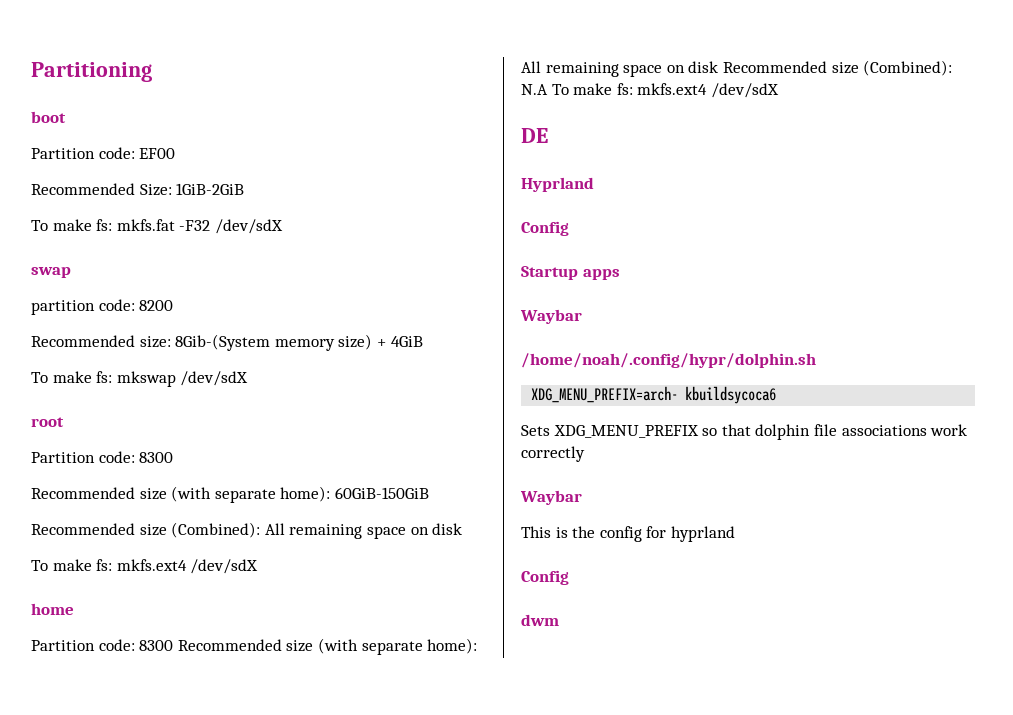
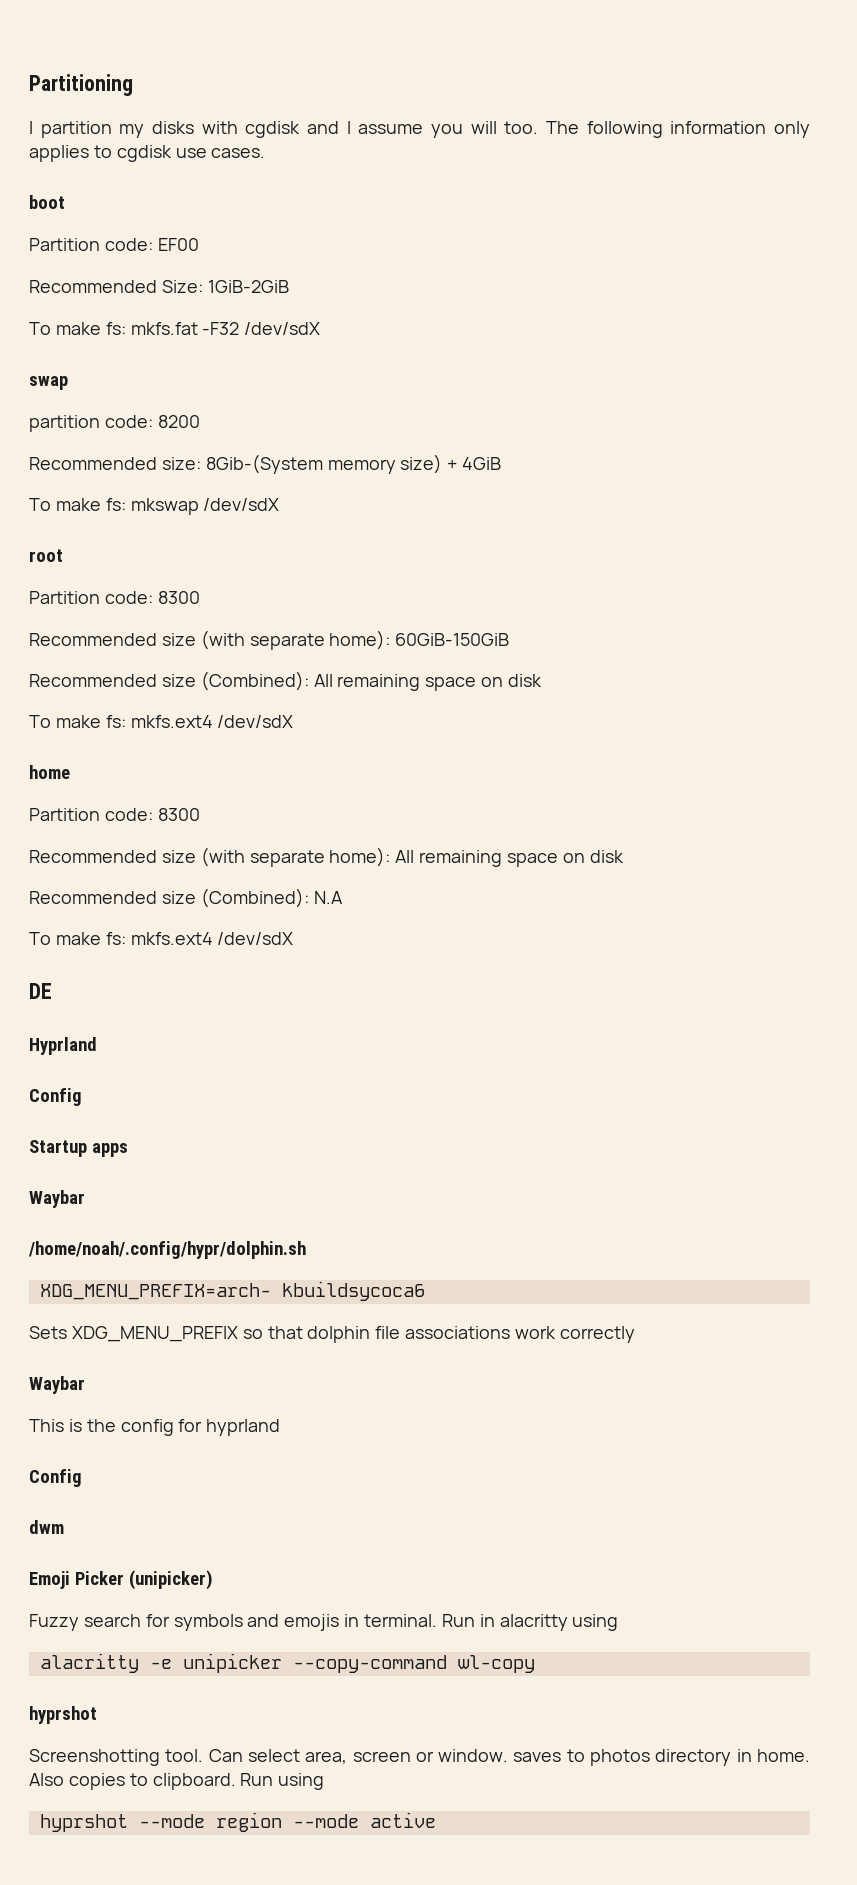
(152, 72) none -> [29,121,810,138] [29,145,266,162] // I partition my disks with cgdisk and I assume you will too. The following information only applies to cgdisk use cases.
(174, 645) none -> (200, 814) //
(719, 67) none -> (624, 856) //
(548, 89) none -> (343, 897) //
(559, 620) none -> [29,1570,213,1590] [29,1614,619,1631] [39,1653,535,1673] [29,1706,97,1724] [29,1749,810,1766] [29,1773,325,1790] [39,1812,436,1832] // Emoji Picker (unipicker) // Fuzzy search for symbols and emojis in terminal. Run in alacritty using // alacritty -e unipicker --copy-command wl-copy // hyprshot // Screenshotting tool. Can select area, screen or window. saves to photos directory in home. Also copies to clipboard. Run using // hyprshot --mode region --mode active

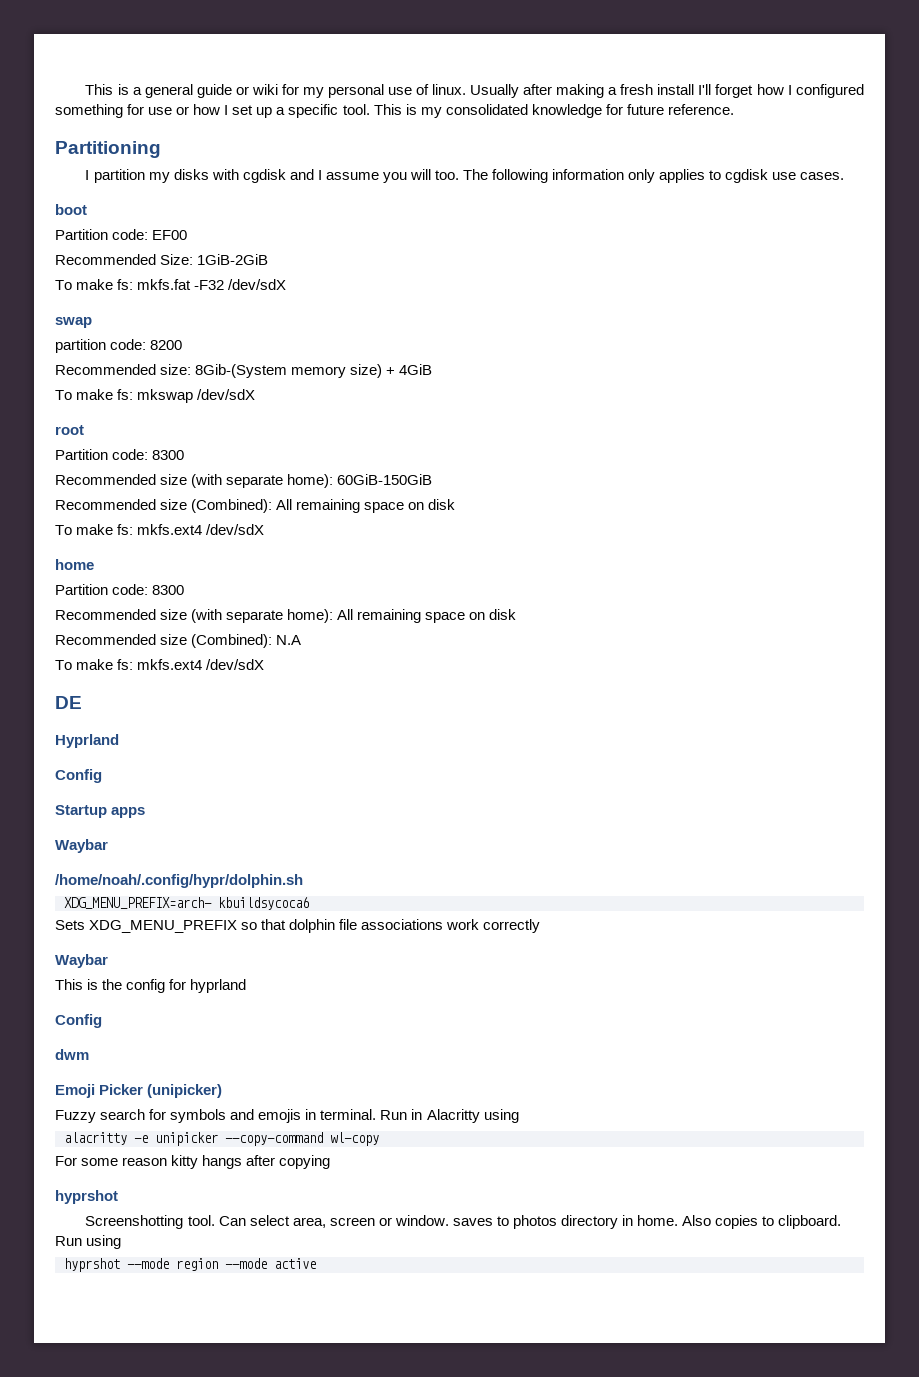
(29, 85) none -> [85,84,864,98] [55,104,734,118] This is a general guide or wiki for my personal use of linux. Usually after making a fresh install I'll forget how I configured something for use or how I set up a specific tool. This is my consolidated knowledge for future reference. //
[499,1614,568,1631] alacritty -> [426,1109,480,1123] Alacritty
(535, 1664) none -> [55,1155,331,1169] // For some reason kitty hangs after copying

